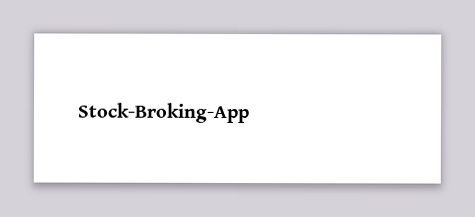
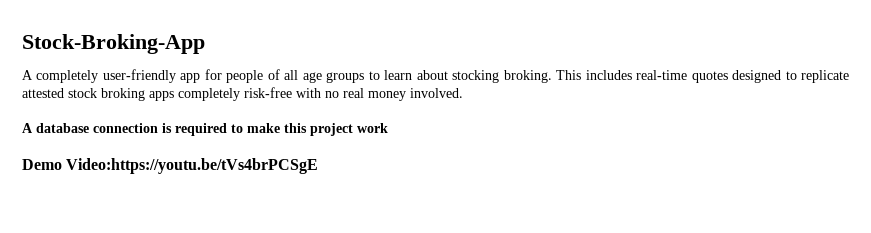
(250, 113) none -> [22,69,850,83] [22,87,463,101] [22,123,388,136] [22,158,319,174] // A completely user-friendly app for people of all age groups to learn about stocking broking. This includes real-time quotes designed to replicate attested stock broking apps completely risk-free with no real money involved. // A database connection is required to make this project work // Demo Video:https://youtu.be/tVs4brPCSgE

